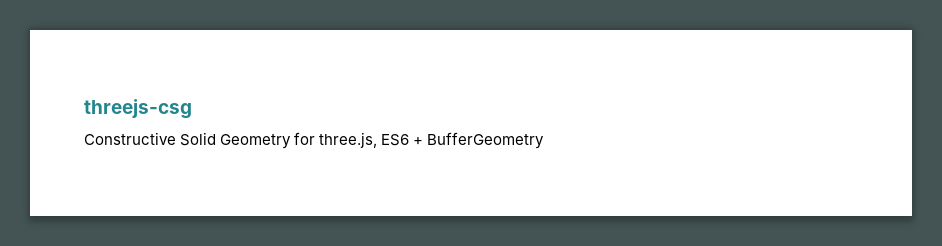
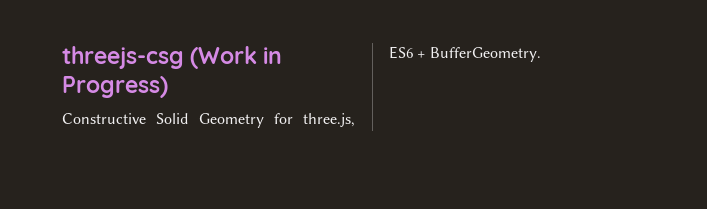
(192, 109) none -> [190,46,283,69] [62,76,168,98] (Work in Progress)
[427,132,545,149] BufferGeometry -> [429,47,541,62] BufferGeometry.

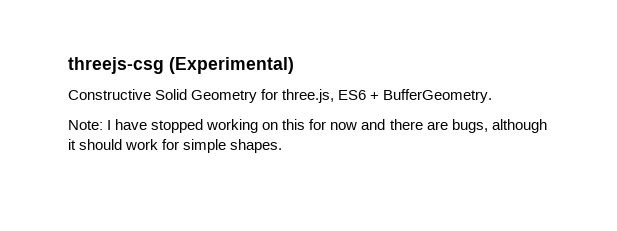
[190,46,283,69] [62,76,168,98] (Work in Progress) -> [169,57,294,74] (Experimental)
(541, 54) none -> [68,119,547,133] [68,139,283,153] // Note: I have stopped working on this for now and there are bugs, although it should work for simple shapes.

